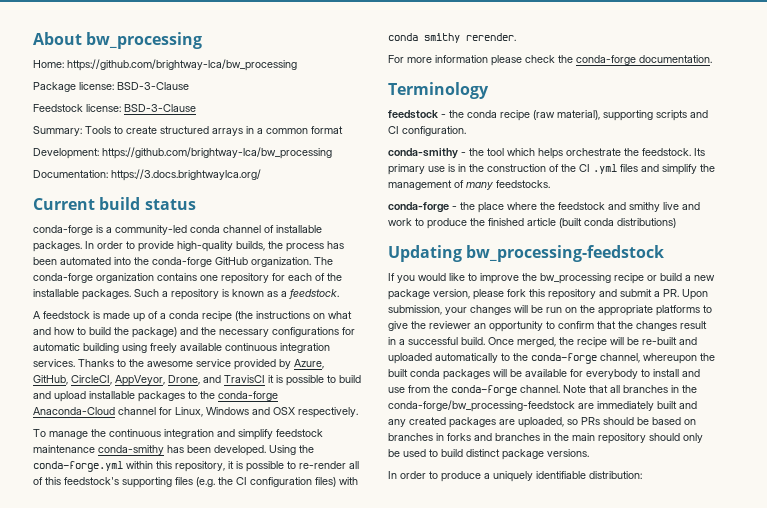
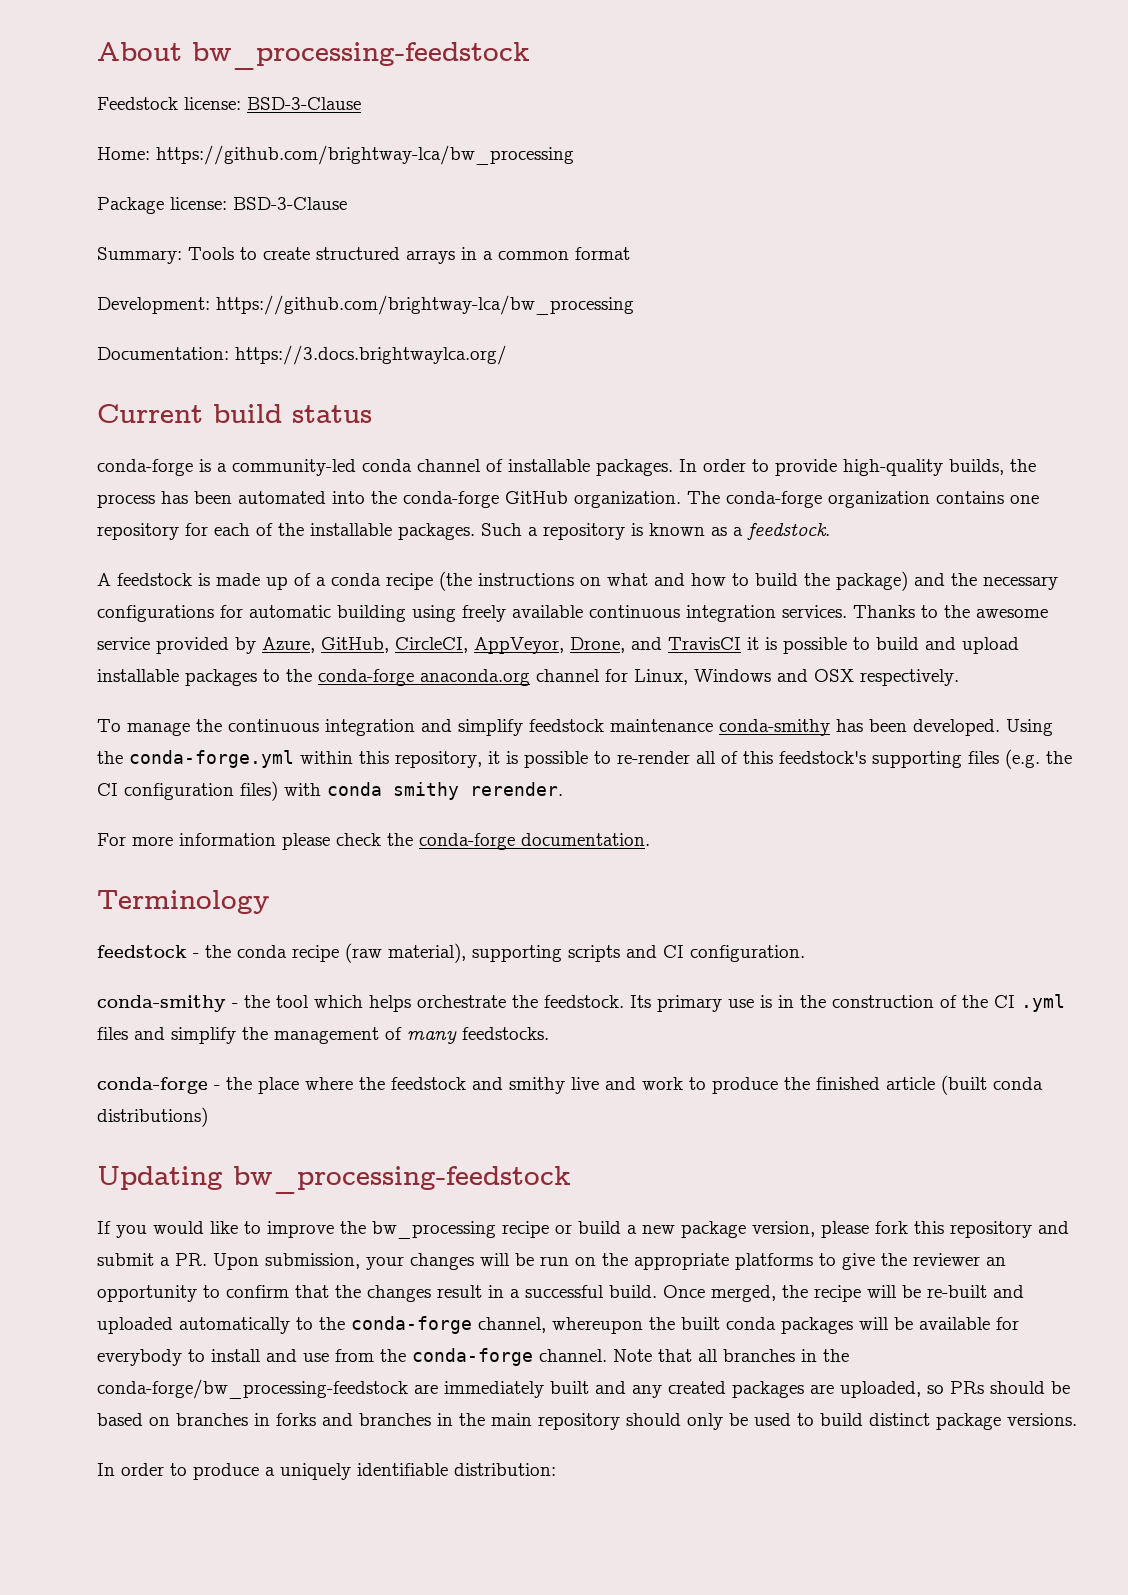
[86,32,203,49] bw_processing -> [192,42,530,70] [97,97,361,110] bw_processing-feedstock // Feedstock license: BSD-3-Clause
[33,104,196,112] // Feedstock license: BSD-3-Clause -> (347, 203) none
[33,407,115,415] Anaconda-Cloud -> [420,669,530,686] anaconda.org

